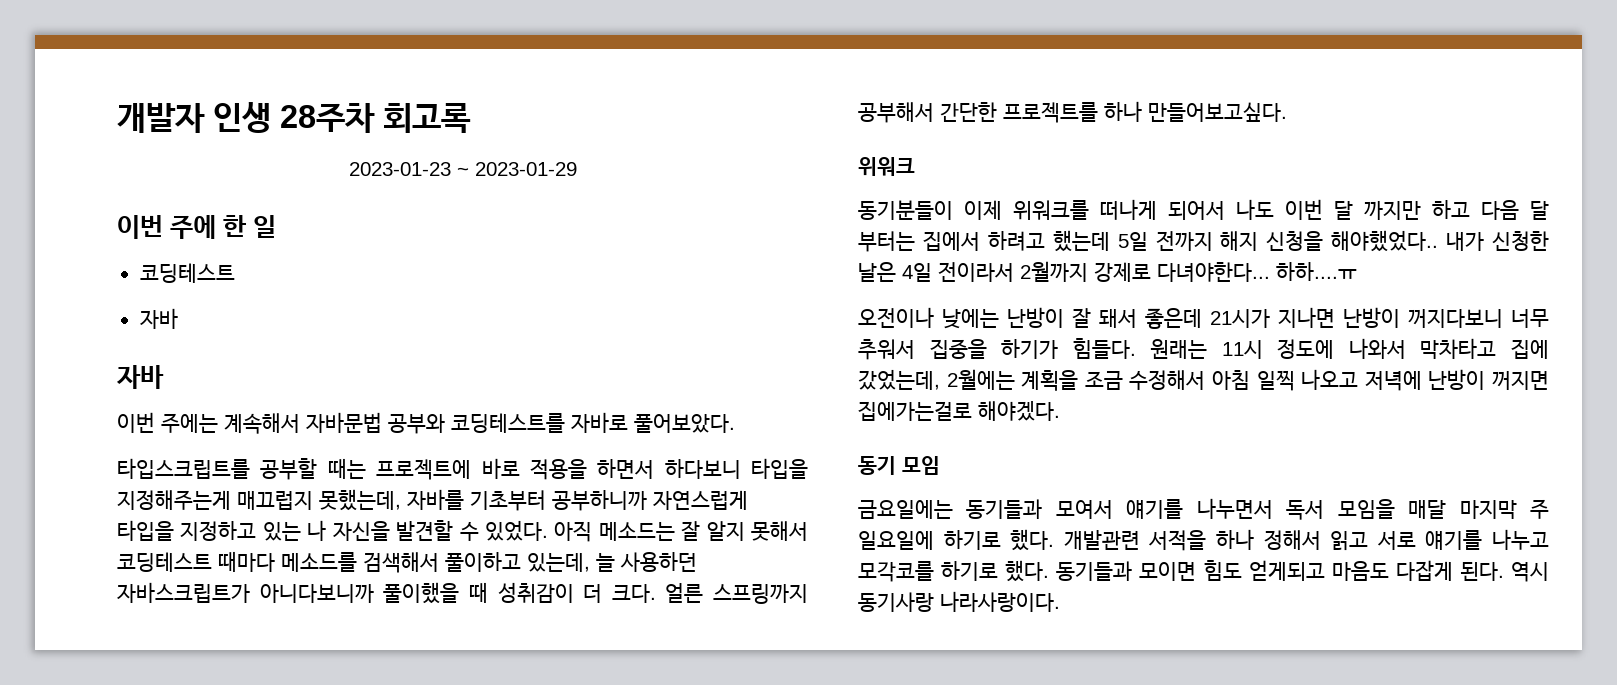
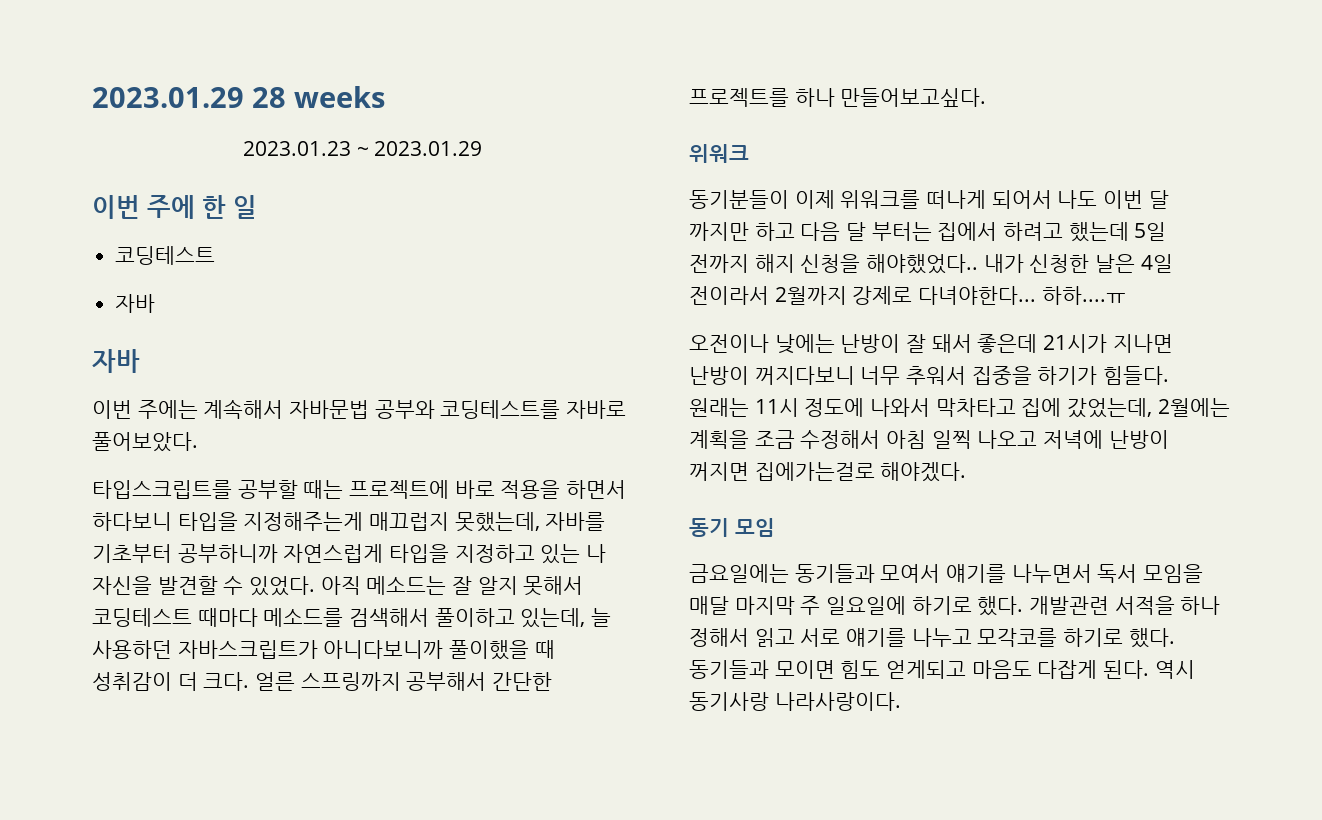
[117,102,471,133] [348,162,577,176] 개발자 인생 28주차 회고록 // 2023-01-23 ~ 2023-01-29 -> [92,86,385,108] [242,141,483,156] 2023.01.29 28 weeks // 2023.01.23 ~ 2023.01.29

